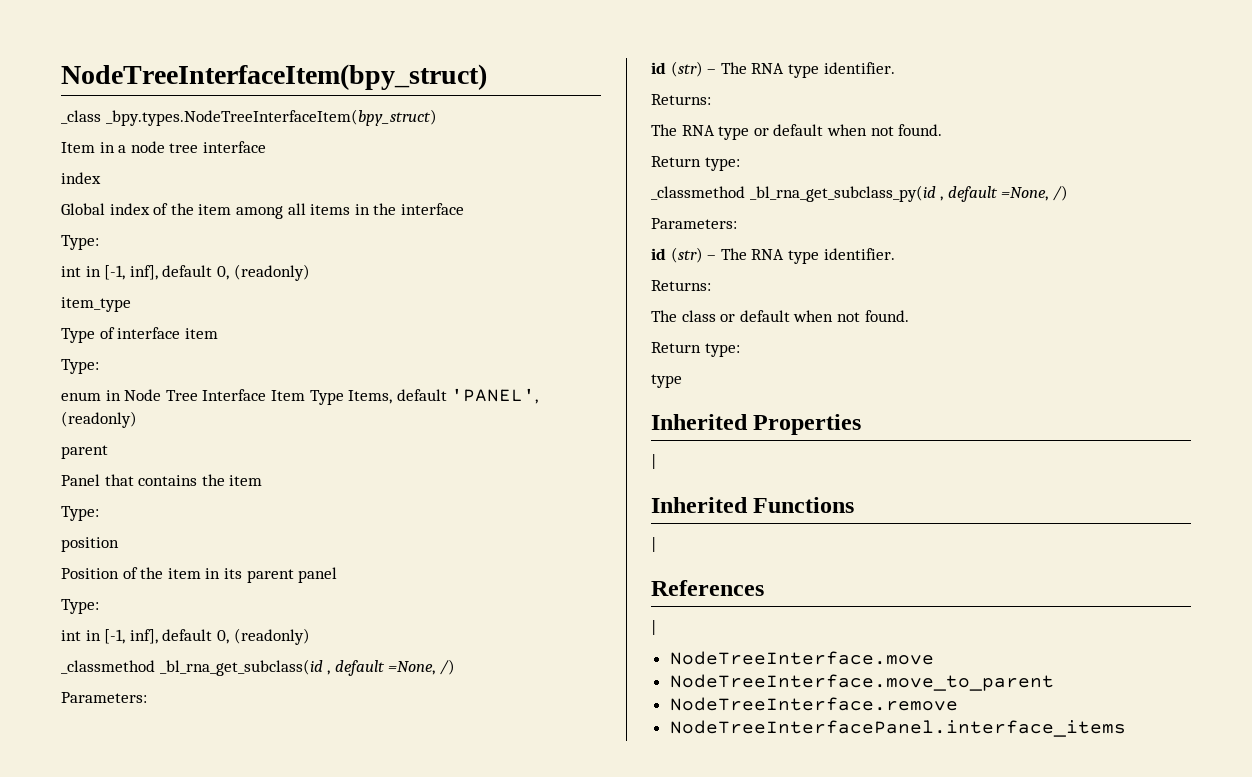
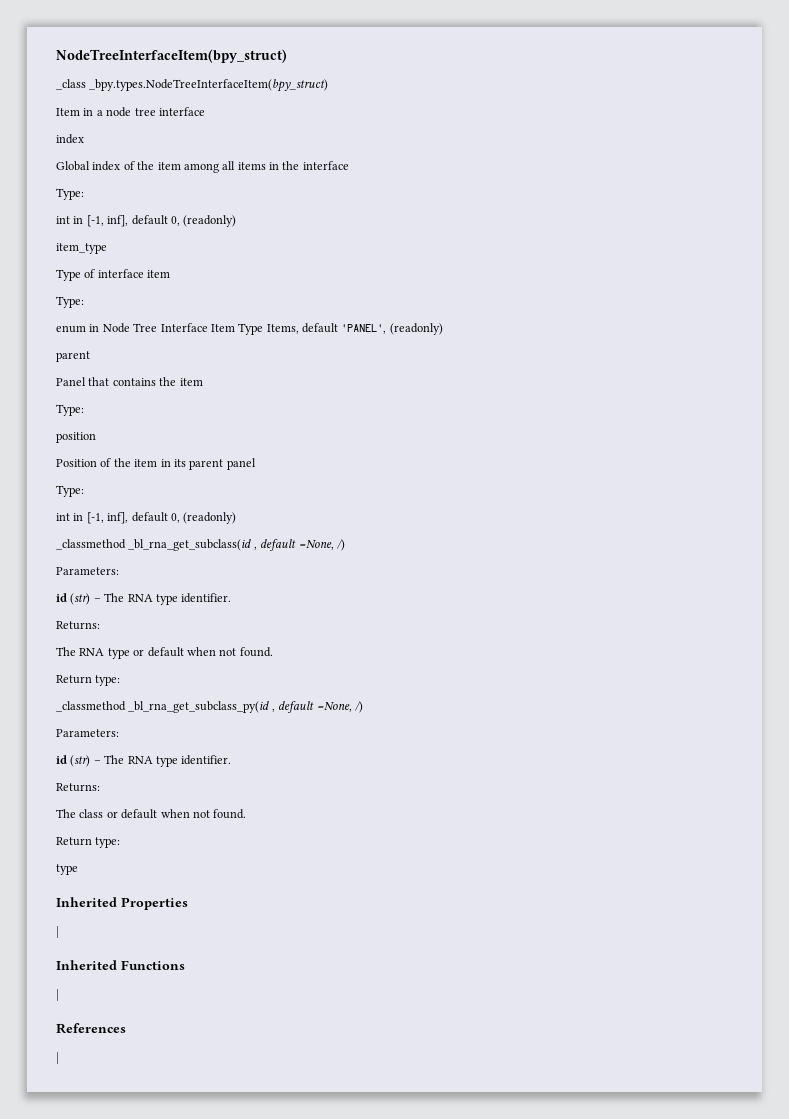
[669,651,934,665] [669,674,1054,691] [669,697,958,711] [669,720,1126,737] // NodeTreeInterface.move // NodeTreeInterface.move_to_parent // NodeTreeInterface.remove // NodeTreeInterfacePanel.interface_items -> (59, 1058) none

